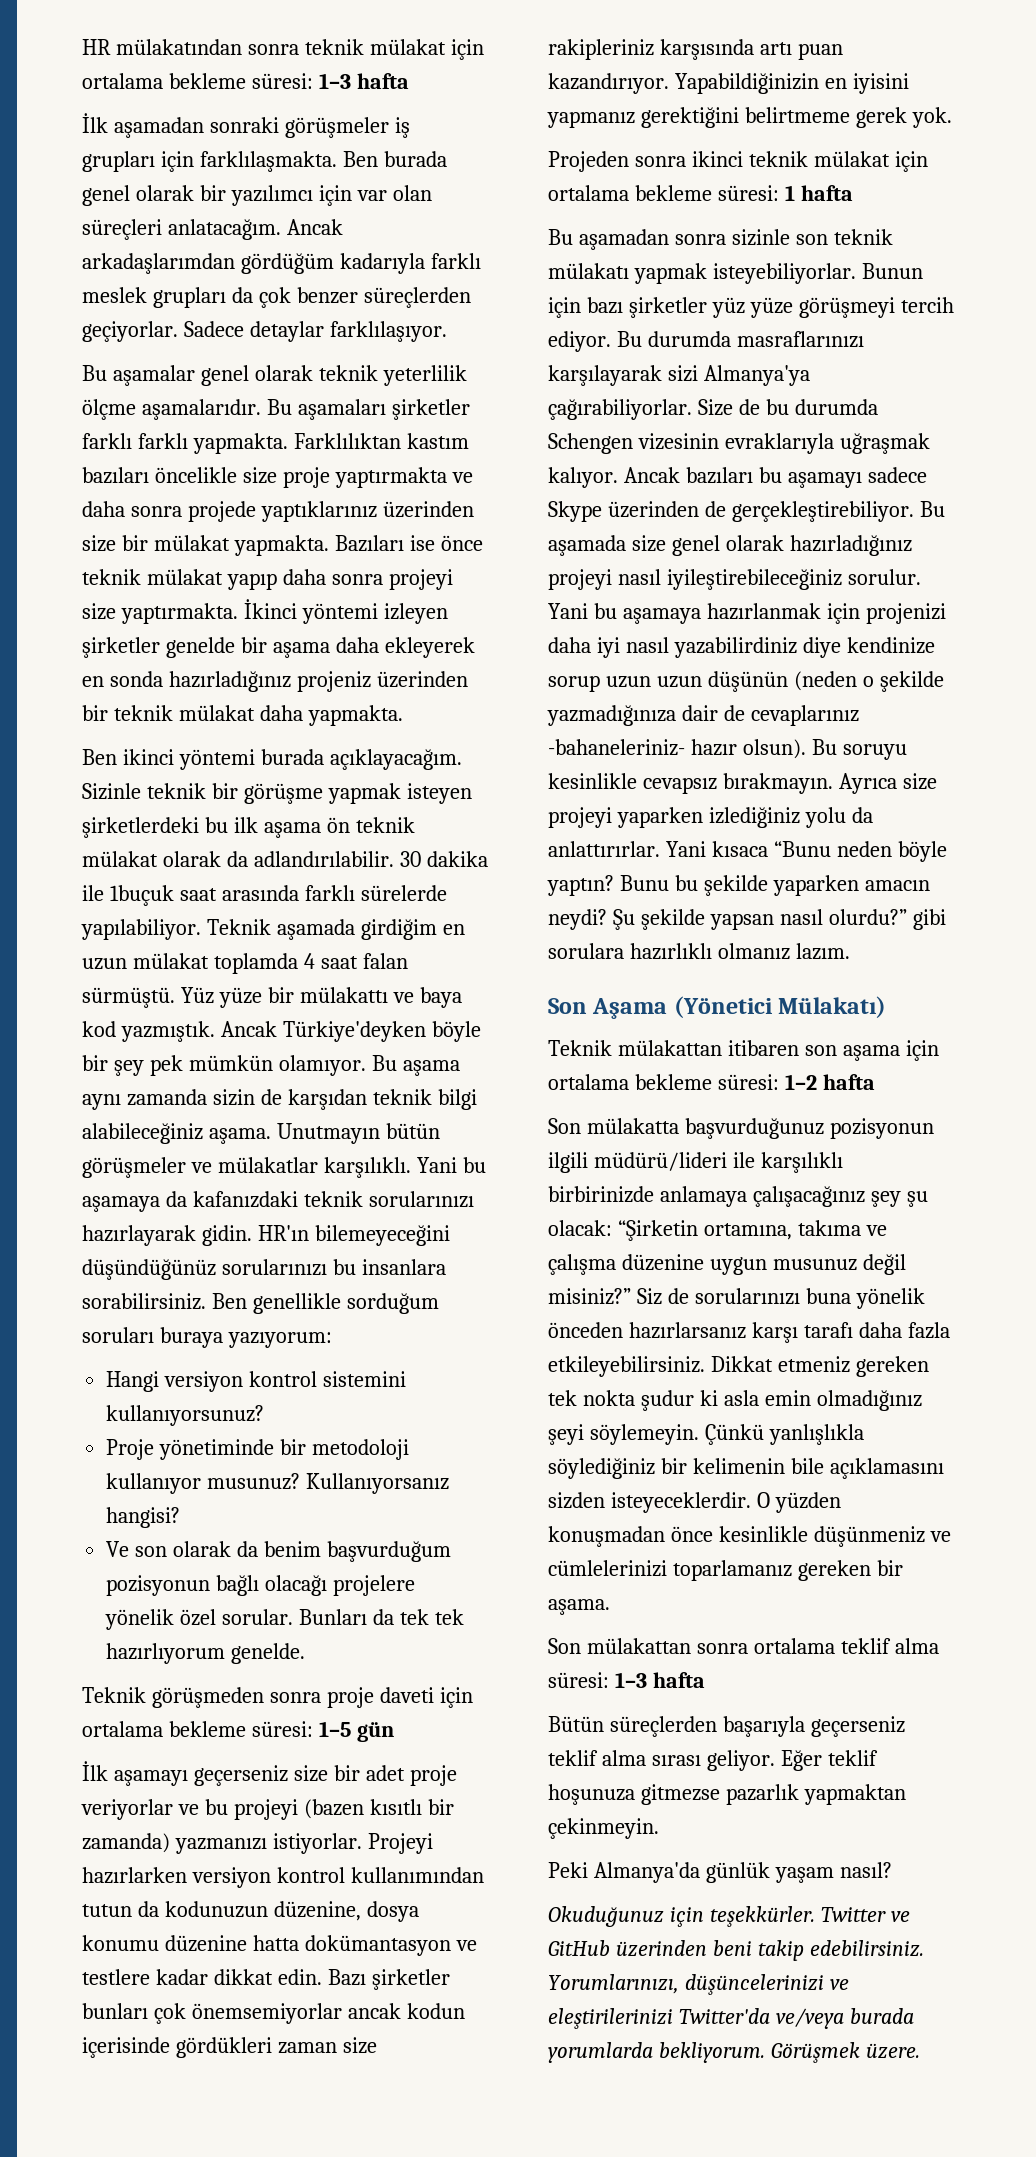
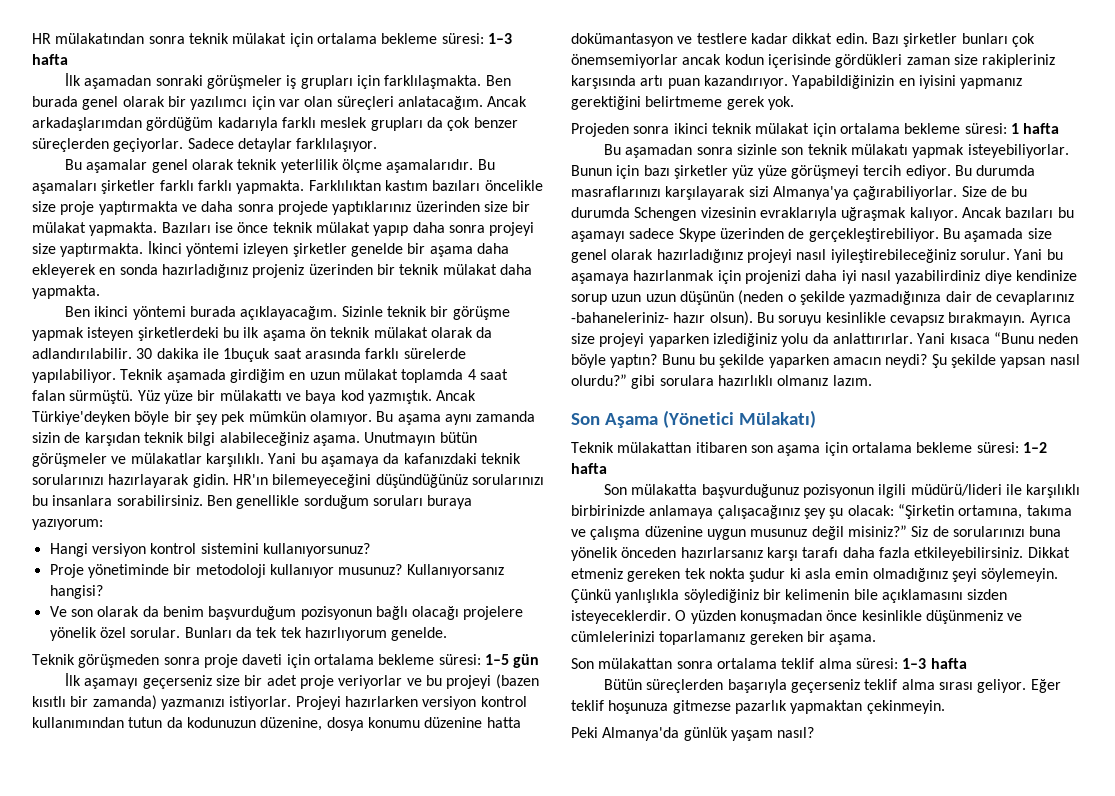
[548,1906,910,1927] [548,1940,924,1961] [548,1974,849,1995] [548,2008,914,2029] [548,2042,920,2063] // Okuduğunuz için teşekkürler. Twitter ve GitHub üzerinden beni takip edebilirsiniz. Yorumlarınızı, düşüncelerinizi ve eleştirilerinizi Twitter'da ve/veya burada yorumlarda bekliyorum. Görüşmek üzere. -> (815, 732) none

